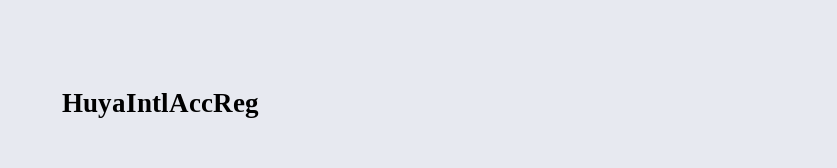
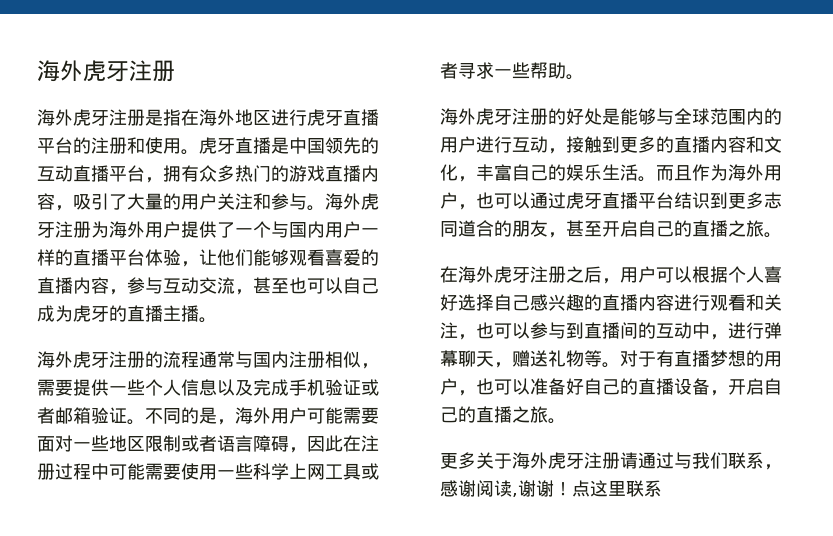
[62,93,259,118] HuyaIntlAccReg -> [37,60,175,82] [37,109,379,126] [37,137,379,155] [37,165,379,183] [37,193,379,211] [37,221,379,238] [37,249,379,267] [37,277,379,295] [37,305,217,323] [37,351,379,369] [37,379,379,396] [37,407,379,425] [37,435,379,453] [37,463,379,480] [440,62,584,80] [440,108,782,125] [440,136,782,154] [440,164,782,182] [440,192,782,210] [440,220,782,238] [440,266,782,284] [440,294,782,311] [440,322,782,340] [440,350,782,368] [440,378,782,396] [440,406,566,424] [440,452,782,470] [440,480,662,497] 海外虎牙注册 // 海外虎牙注册是指在海外地区进行虎牙直播平台的注册和使用。虎牙直播是中国领先的互动直播平台，拥有众多热门的游戏直播内容，吸引了大量的用户关注和参与。海外虎牙注册为海外用户提供了一个与国内用户一样的直播平台体验，让他们能够观看喜爱的直播内容，参与互动交流，甚至也可以自己成为虎牙的直播主播。 // 海外虎牙注册的流程通常与国内注册相似，需要提供一些个人信息以及完成手机验证或者邮箱验证。不同的是，海外用户可能需要面对一些地区限制或者语言障碍，因此在注册过程中可能需要使用一些科学上网工具或者寻求一些帮助。 // 海外虎牙注册的好处是能够与全球范围内的用户进行互动，接触到更多的直播内容和文化，丰富自己的娱乐生活。而且作为海外用户，也可以通过虎牙直播平台结识到更多志同道合的朋友，甚至开启自己的直播之旅。 // 在海外虎牙注册之后，用户可以根据个人喜好选择自己感兴趣的直播内容进行观看和关注，也可以参与到直播间的互动中，进行弹幕聊天，赠送礼物等。对于有直播梦想的用户，也可以准备好自己的直播设备，开启自己的直播之旅。 // 更多关于海外虎牙注册请通过与我们联系，感谢阅读,谢谢！点这里联系

